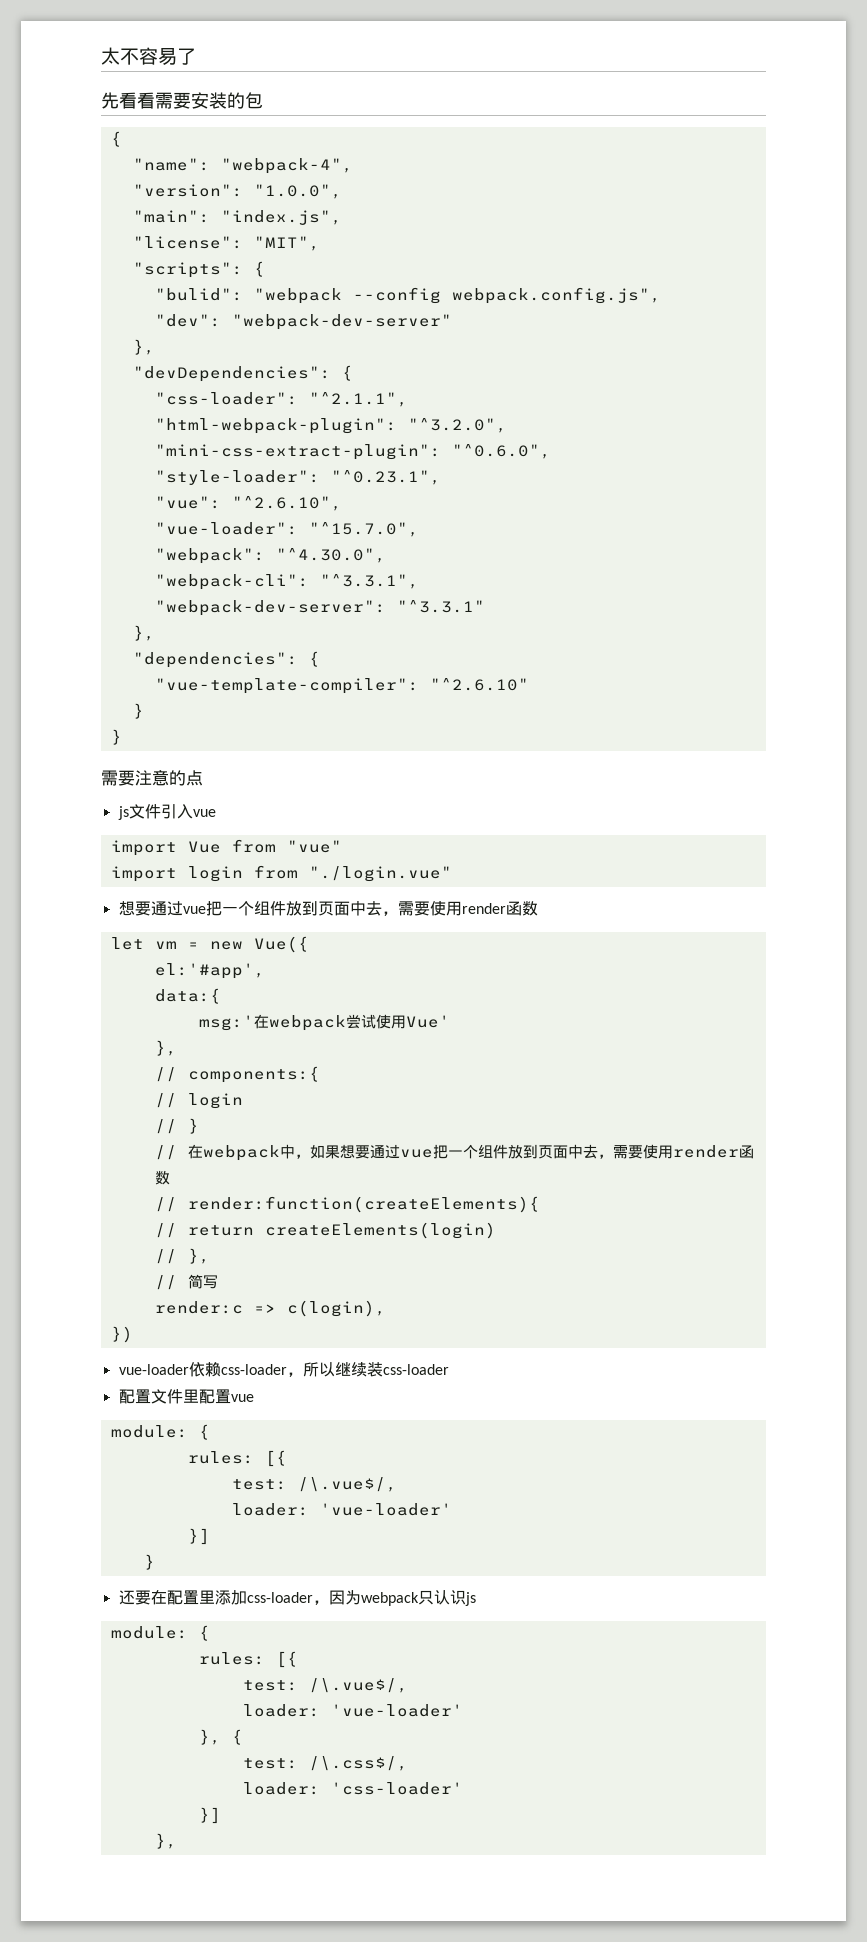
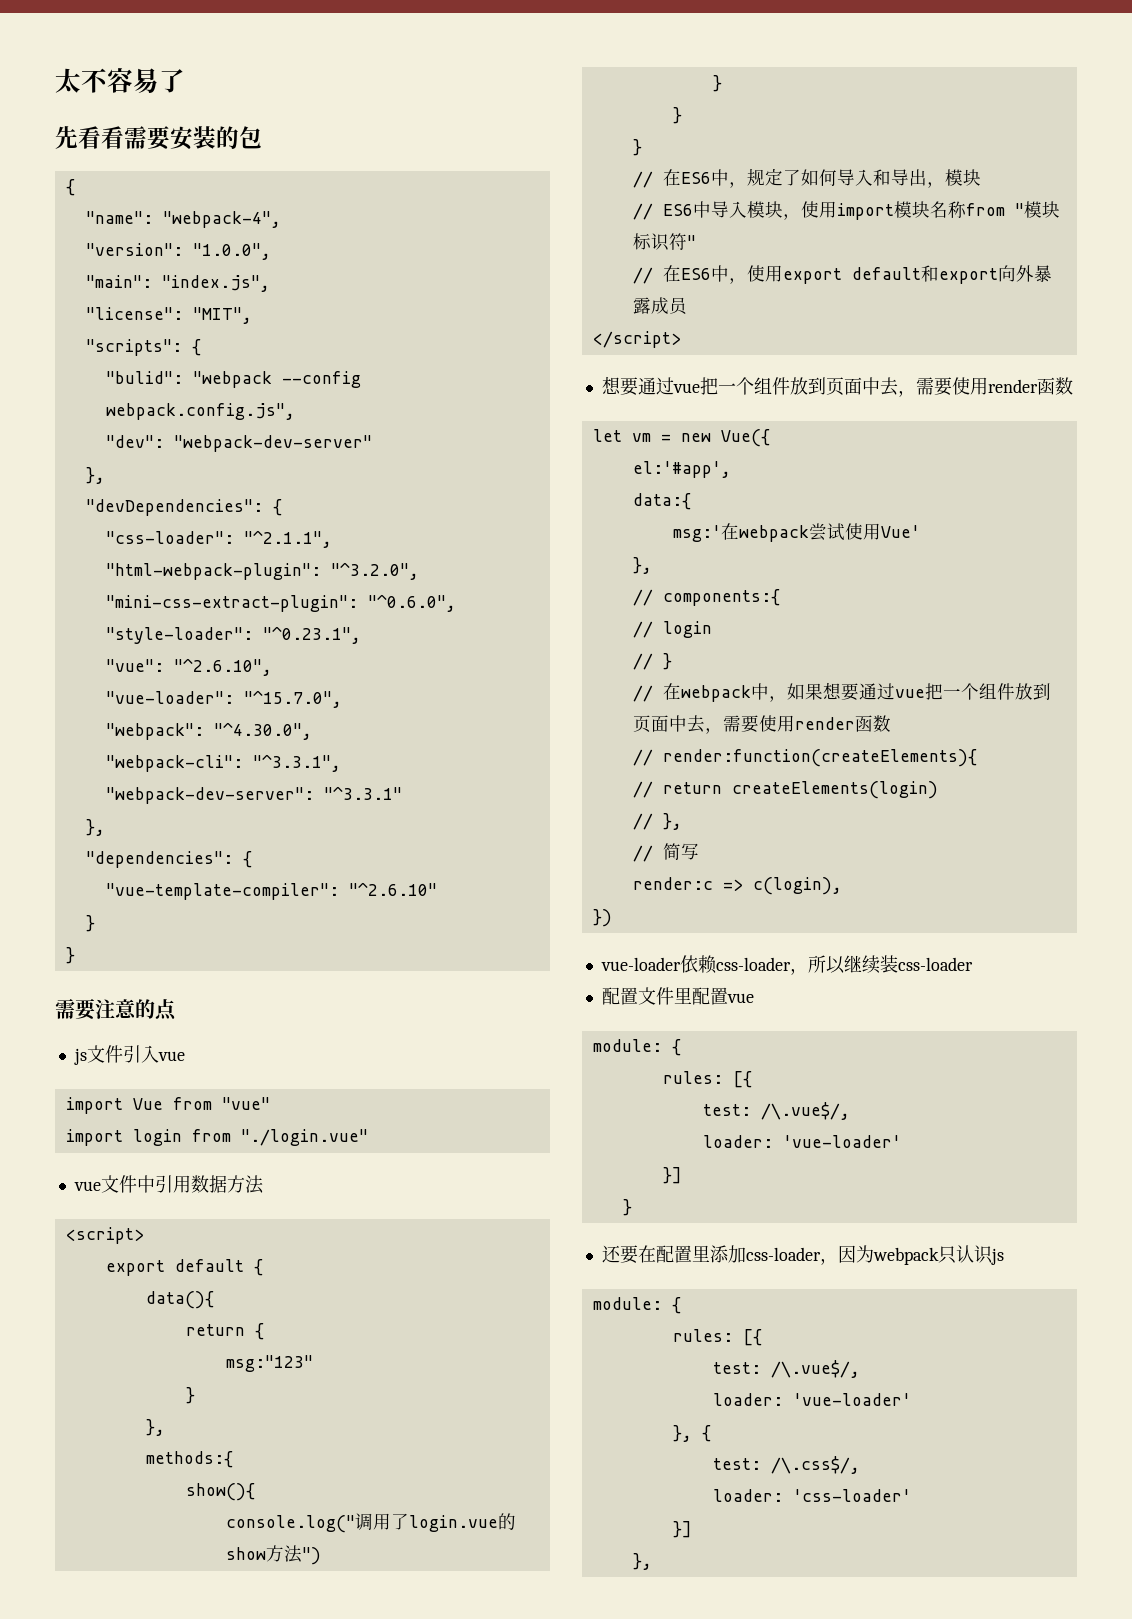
(452, 874) none -> [73,1175,264,1194] [65,1227,144,1244] [105,1259,263,1276] [145,1291,214,1309] [185,1323,264,1340] [225,1355,313,1372] [185,1387,195,1404] [145,1419,165,1436] [145,1451,233,1468] [185,1483,255,1501] [225,1513,516,1533] [225,1545,321,1565] [712,75,722,92] [672,107,682,124] [632,139,642,156] [632,168,981,188] [632,201,1060,220] [632,233,696,251] [632,265,1052,284] [632,297,688,315] [592,331,681,348] // vue文件中引用数据方法 // <script> // export default { // data(){ // return { // msg:"123" // } // }, // methods:{ // show(){ // console.log("调用了login.vue的show方法") // } // } // } // // 在ES6中，规定了如何导入和导出，模块 // // ES6中导入模块，使用import模块名称from "模块标识符" // // 在ES6中，使用export default和export向外暴露成员 // </script>

